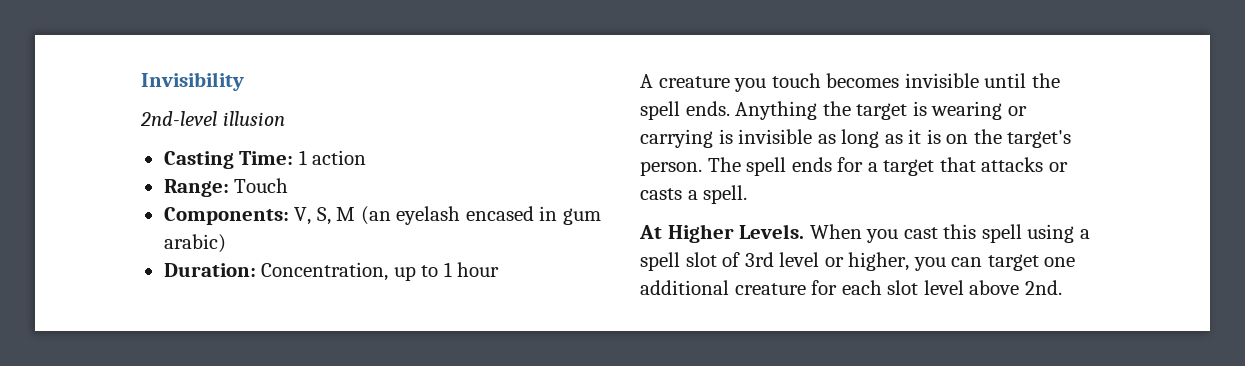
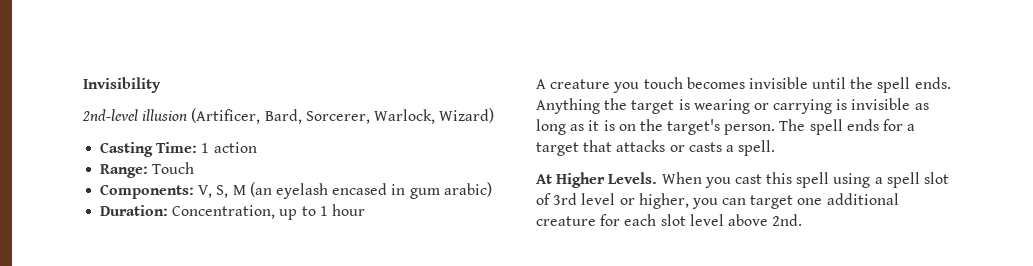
(285, 118) none -> [191,108,495,124] (Artificer, Bard, Sorcerer, Warlock, Wizard)

